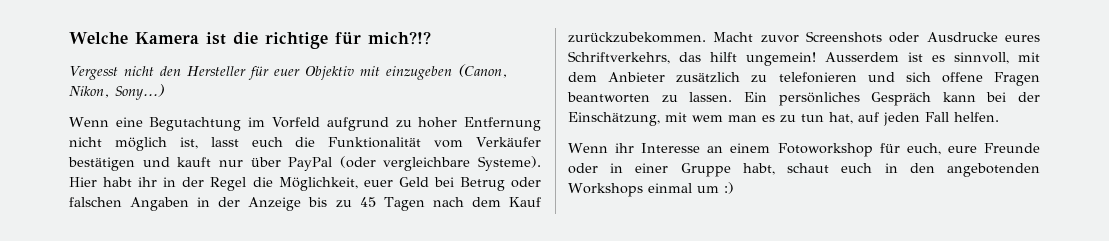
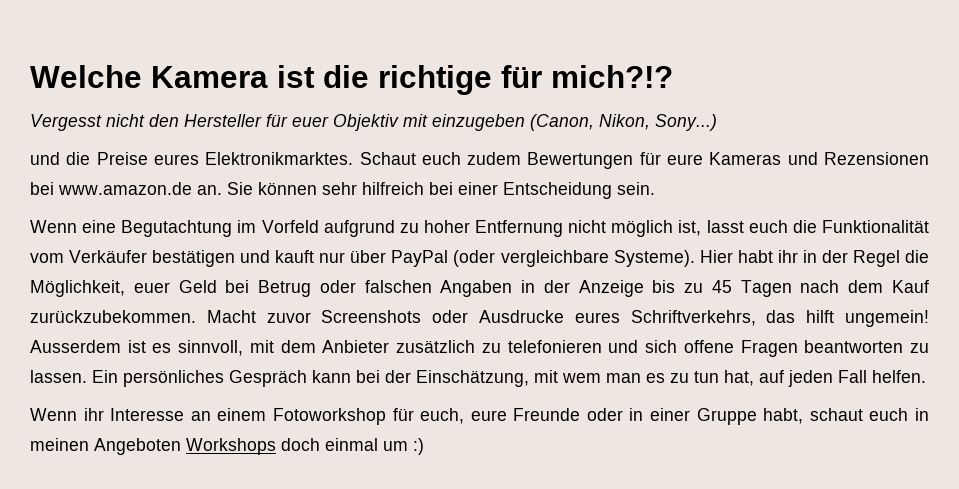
(164, 92) none -> [30,152,929,169] [30,182,655,199] // und die Preise eures Elektronikmarktes. Schaut euch zudem Bewertungen für eure Kameras und Rezensionen bei www.amazon.de an. Sie können sehr hilfreich bei einer Entscheidung sein.
[909,163,1040,177] [568,183,643,197] den angebotenden Workshops -> [30,438,320,455] meinen Angeboten Workshops doch

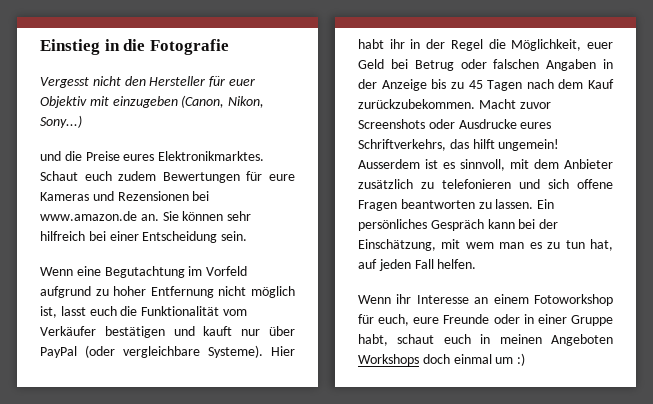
[30,65,673,95] Welche Kamera ist die richtige für mich?!? -> [40,39,229,55] Einstieg in die Fotografie

